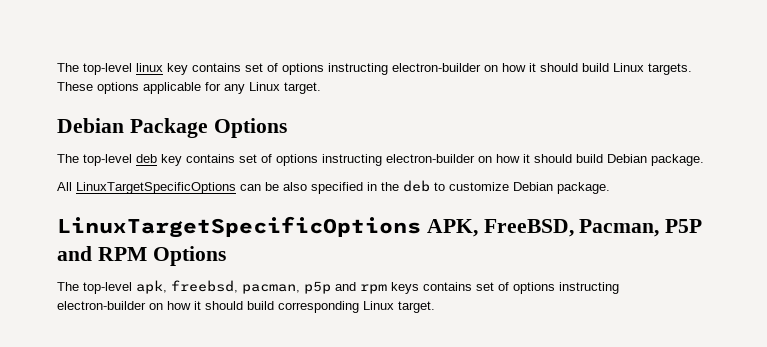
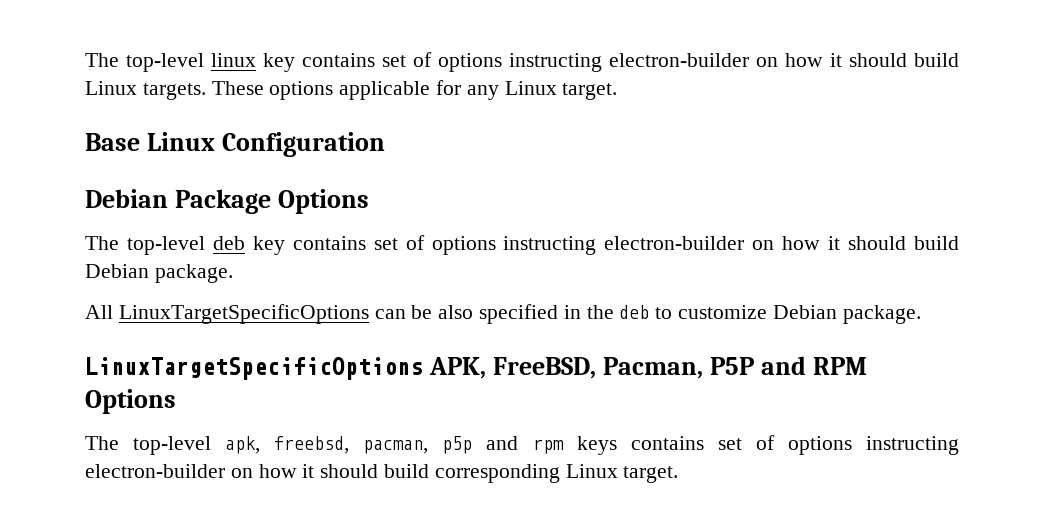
(321, 88) none -> [85,132,386,157] // Base Linux Configuration

